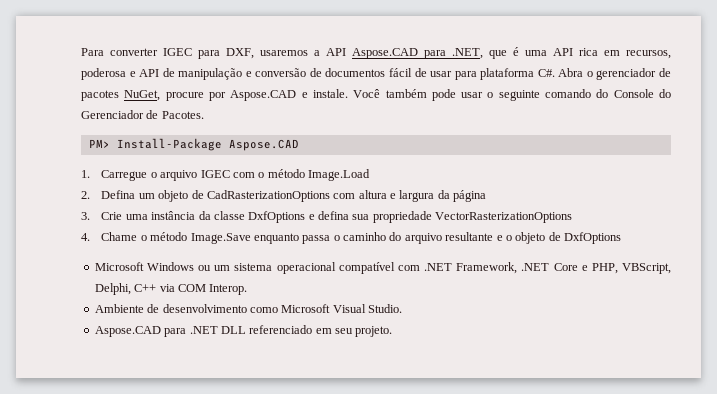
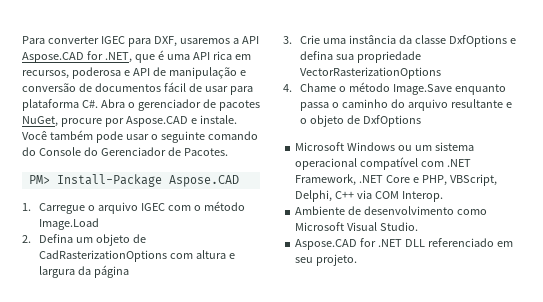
[424,50,446,59] para -> [86,51,103,60] for
[164,328,187,337] para -> [360,238,377,247] for

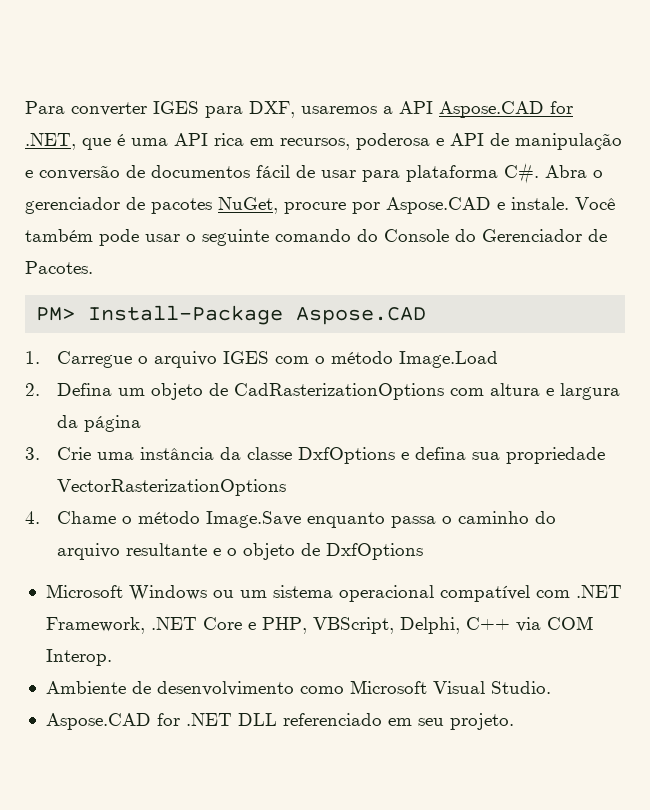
[100,36,125,44] IGEC -> [153,101,199,114] IGES
[141,203,166,211] IGEC -> [223,351,270,364] IGES

